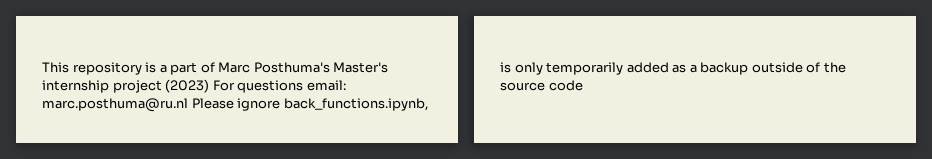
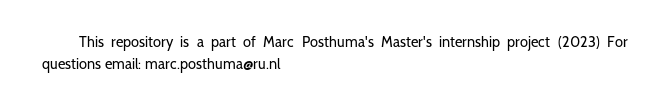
[191,98,428,111] [500,62,846,75] [500,80,583,91] Please ignore back_functions.ipynb, is only temporarily added as a backup outside of the source code -> (281, 65) none

